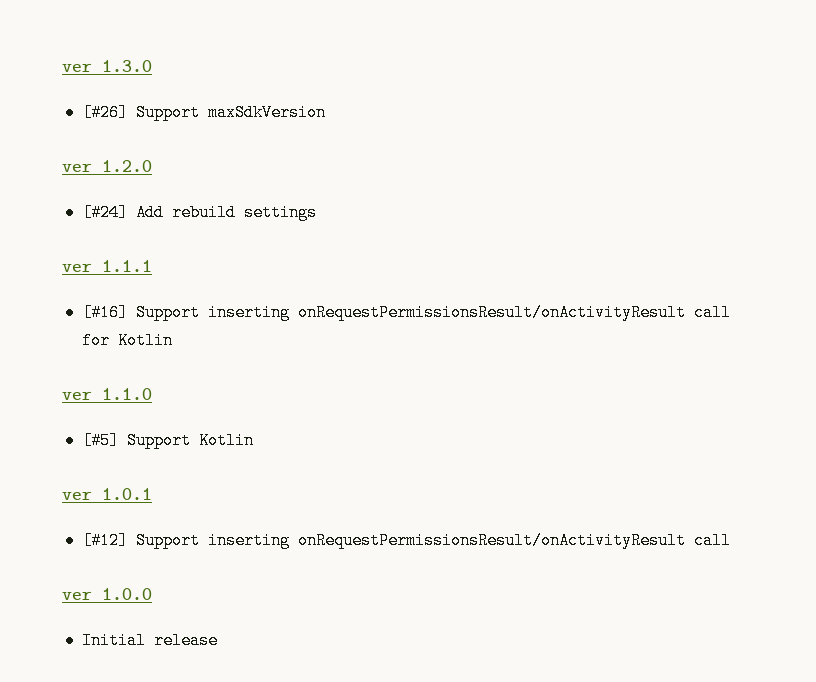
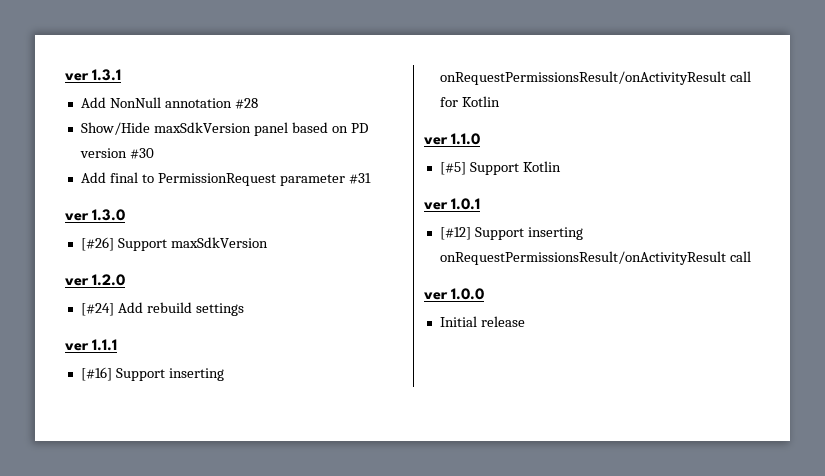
[62,63,92,72] ver -> [65,69,122,81] [80,97,258,109] [80,122,368,136] [79,148,154,159] [80,172,371,186] [65,213,89,221] ver 1.3.1 // Add NonNull annotation #28 // Show/Hide maxSdkVersion panel based on PD version #30 // Add final to PermissionRequest parameter #31 // ver

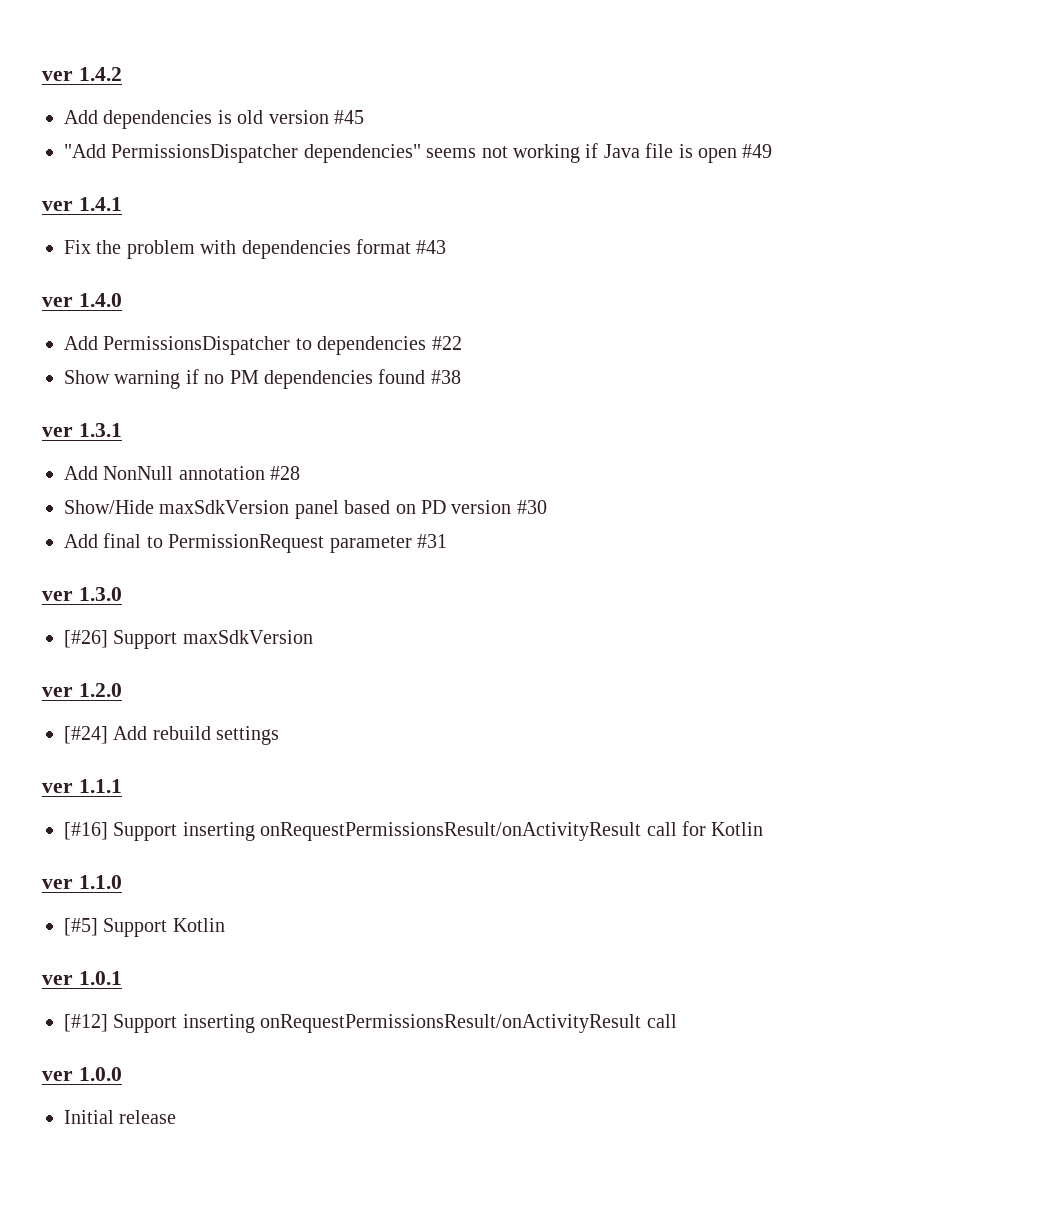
[65,73,89,81] ver -> [42,67,122,81] [64,110,364,129] [64,143,773,163] [42,197,122,211] [64,239,447,259] [42,293,122,307] [64,336,462,355] [64,369,461,389] [42,427,73,437] ver 1.4.2 // Add dependencies is old version #45 // "Add PermissionsDispatcher dependencies" seems not working if Java file is open #49 // ver 1.4.1 // Fix the problem with dependencies format #43 // ver 1.4.0 // Add PermissionsDispatcher to dependencies #22 // Show warning if no PM dependencies found #38 // ver

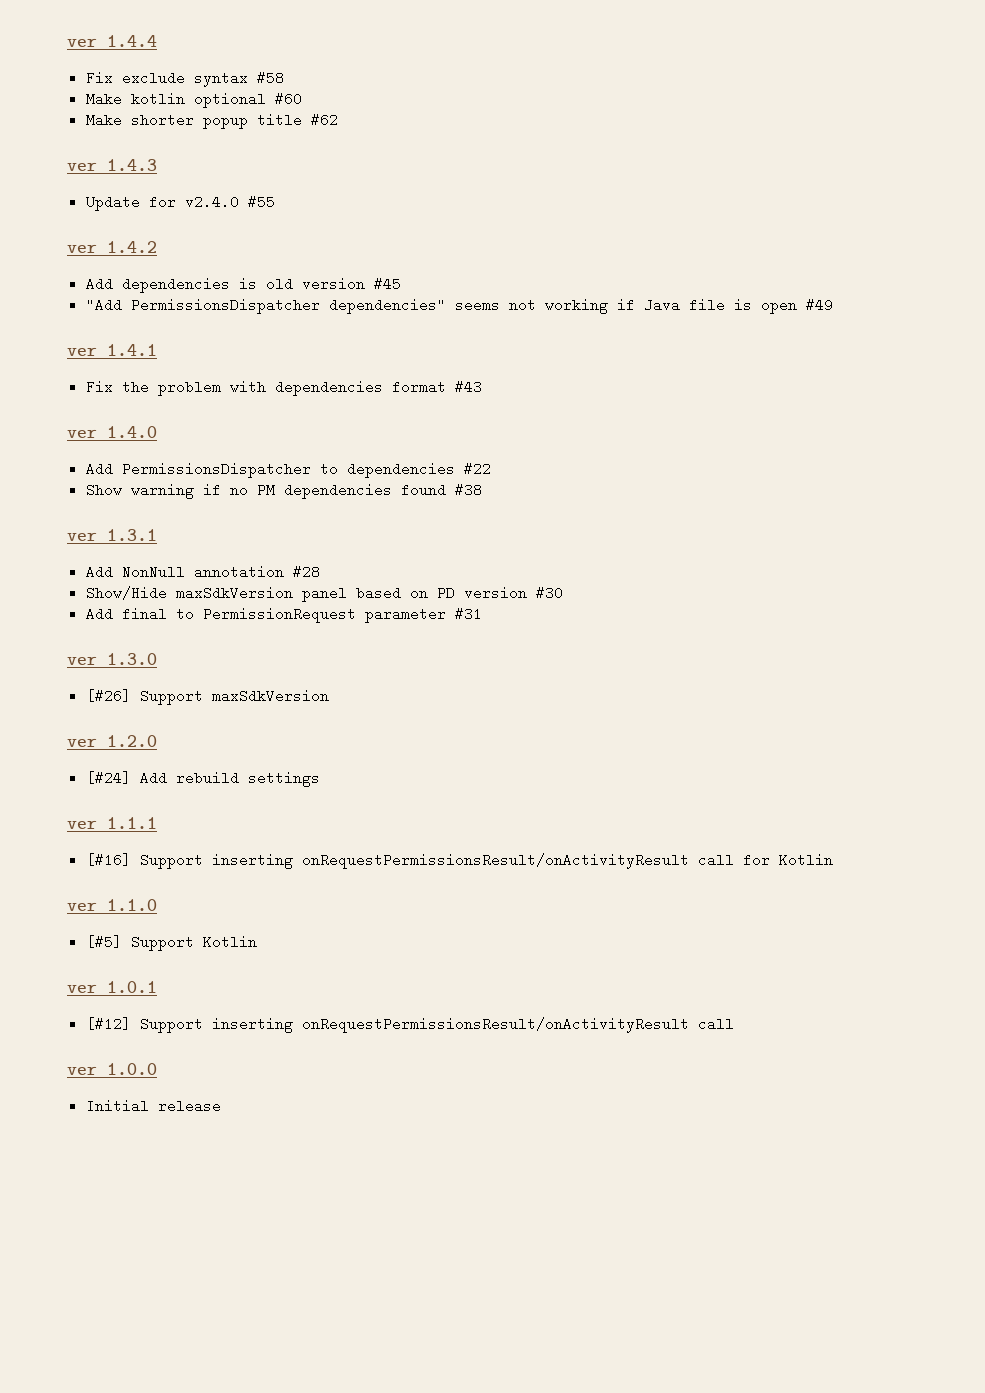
[42,71,73,81] ver -> [67,35,157,47] [85,71,284,87] [85,92,302,108] [85,113,338,129] [67,159,157,171] [85,195,275,211] [67,244,97,253] ver 1.4.4 // Fix exclude syntax #58 // Make kotlin optional #60 // Make shorter popup title #62 // ver 1.4.3 // Update for v2.4.0 #55 // ver

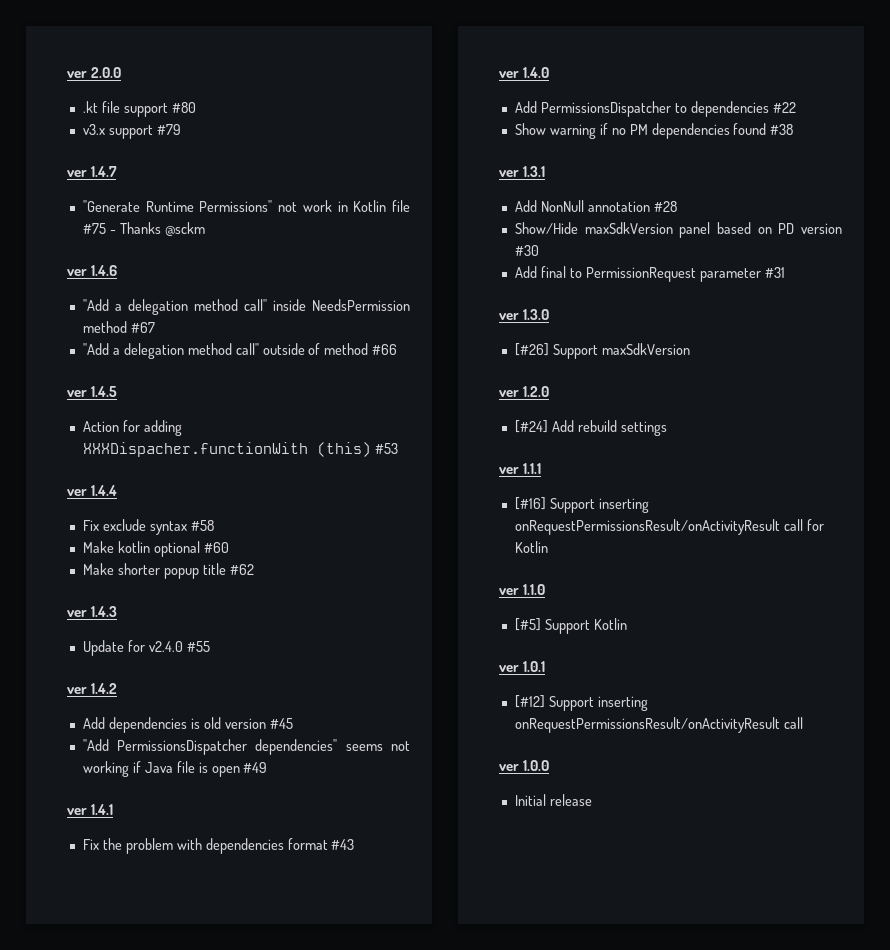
[67,38,97,47] ver -> [67,67,122,78] [82,101,196,117] [82,124,181,139] [67,166,118,177] [82,200,411,212] [82,222,205,236] [67,265,118,276] [82,299,410,315] [82,321,155,333] [82,343,398,359] [67,386,118,397] [82,420,182,436] [82,442,398,457] [67,489,87,496] ver 2.0.0 // .kt file support #80 // v3.x support #79 // ver 1.4.7 // "Generate Runtime Permissions" not work in Kotlin file #75 - Thanks @sckm // ver 1.4.6 // "Add a delegation method call" inside NeedsPermission method #67 // "Add a delegation method call" outside of method #66 // ver 1.4.5 // Action for adding XXXDispacher.functionWith (this) #53 // ver

